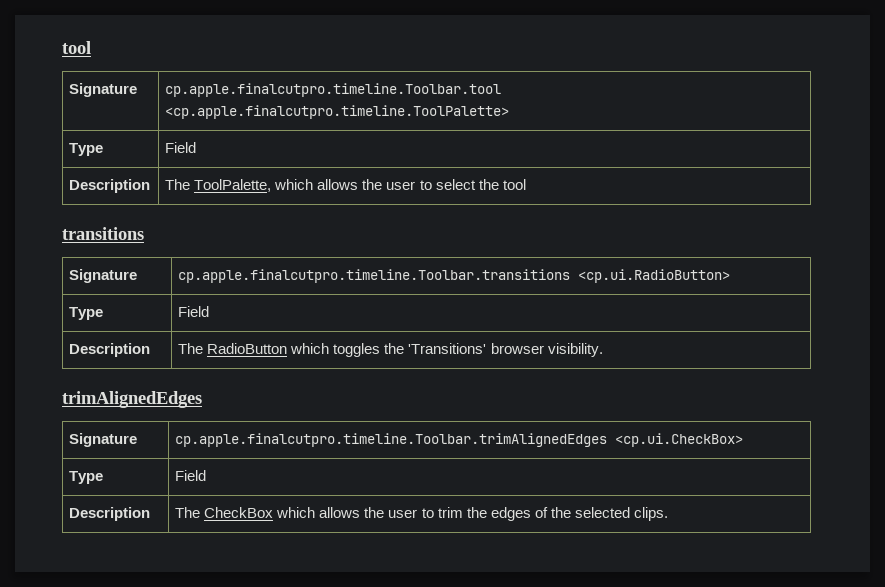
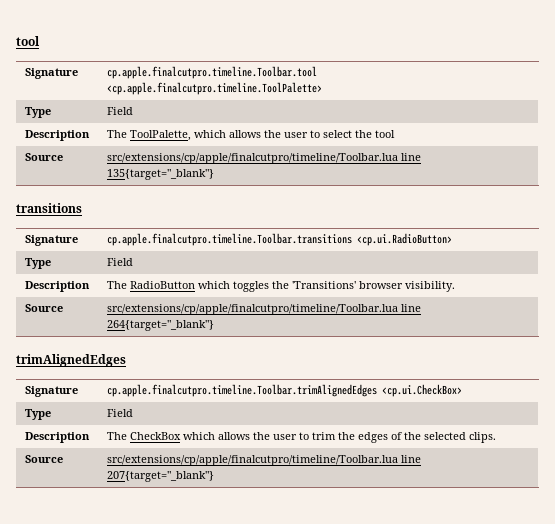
(526, 184) none -> [24,153,63,161] [106,153,421,164] [106,169,214,180] // Source | src/extensions/cp/apple/finalcutpro/timeline/Toolbar.lua line 135{target="_blank"}
(603, 350) none -> [24,304,63,312] [106,304,421,315] [106,320,214,331] // Source | src/extensions/cp/apple/finalcutpro/timeline/Toolbar.lua line 264{target="_blank"}
(668, 514) none -> [24,455,63,463] [106,455,421,466] [106,471,214,482] // Source | src/extensions/cp/apple/finalcutpro/timeline/Toolbar.lua line 207{target="_blank"}

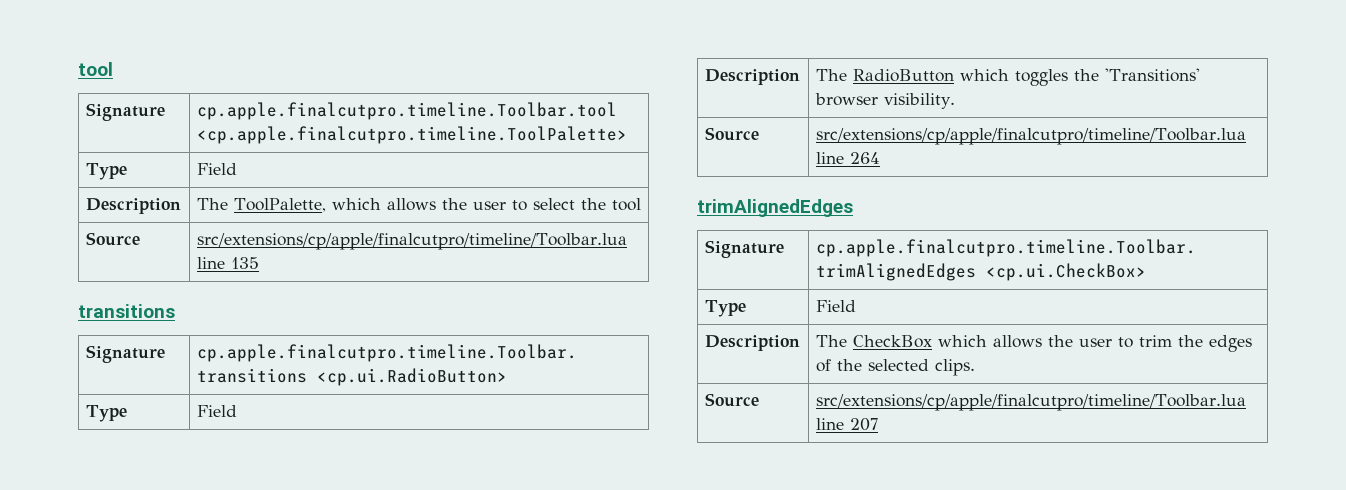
[106,169,214,180] 135{target="_blank"} -> [230,257,259,269] 135
[106,320,214,331] 264{target="_blank"} -> [849,152,880,164] 264
[106,471,214,482] 207{target="_blank"} -> [849,418,878,431] 207

